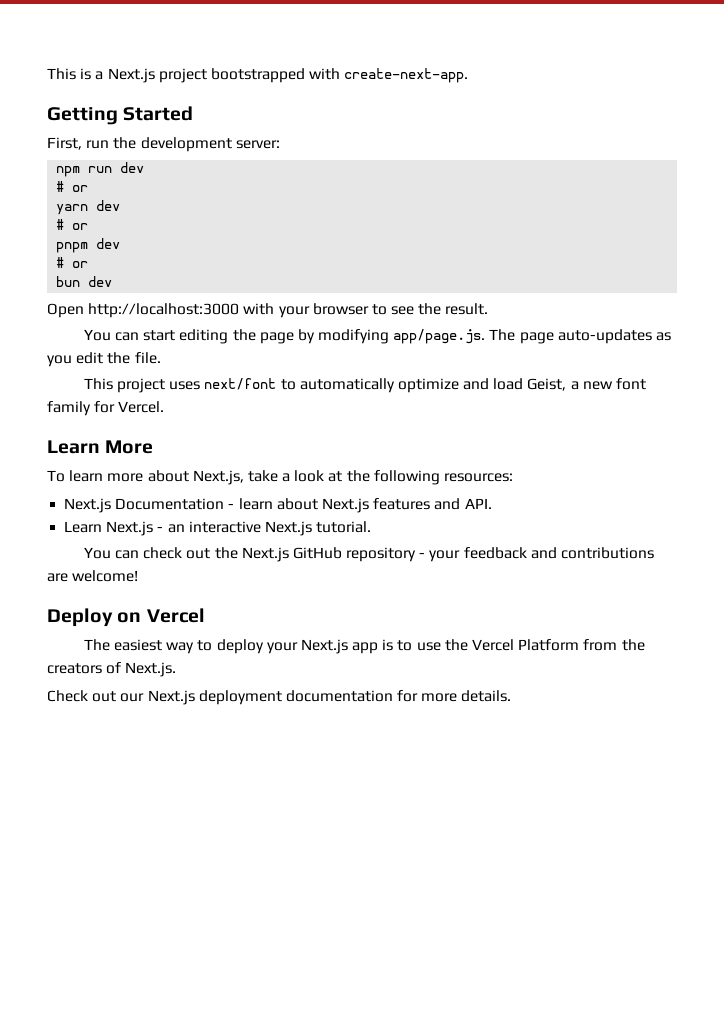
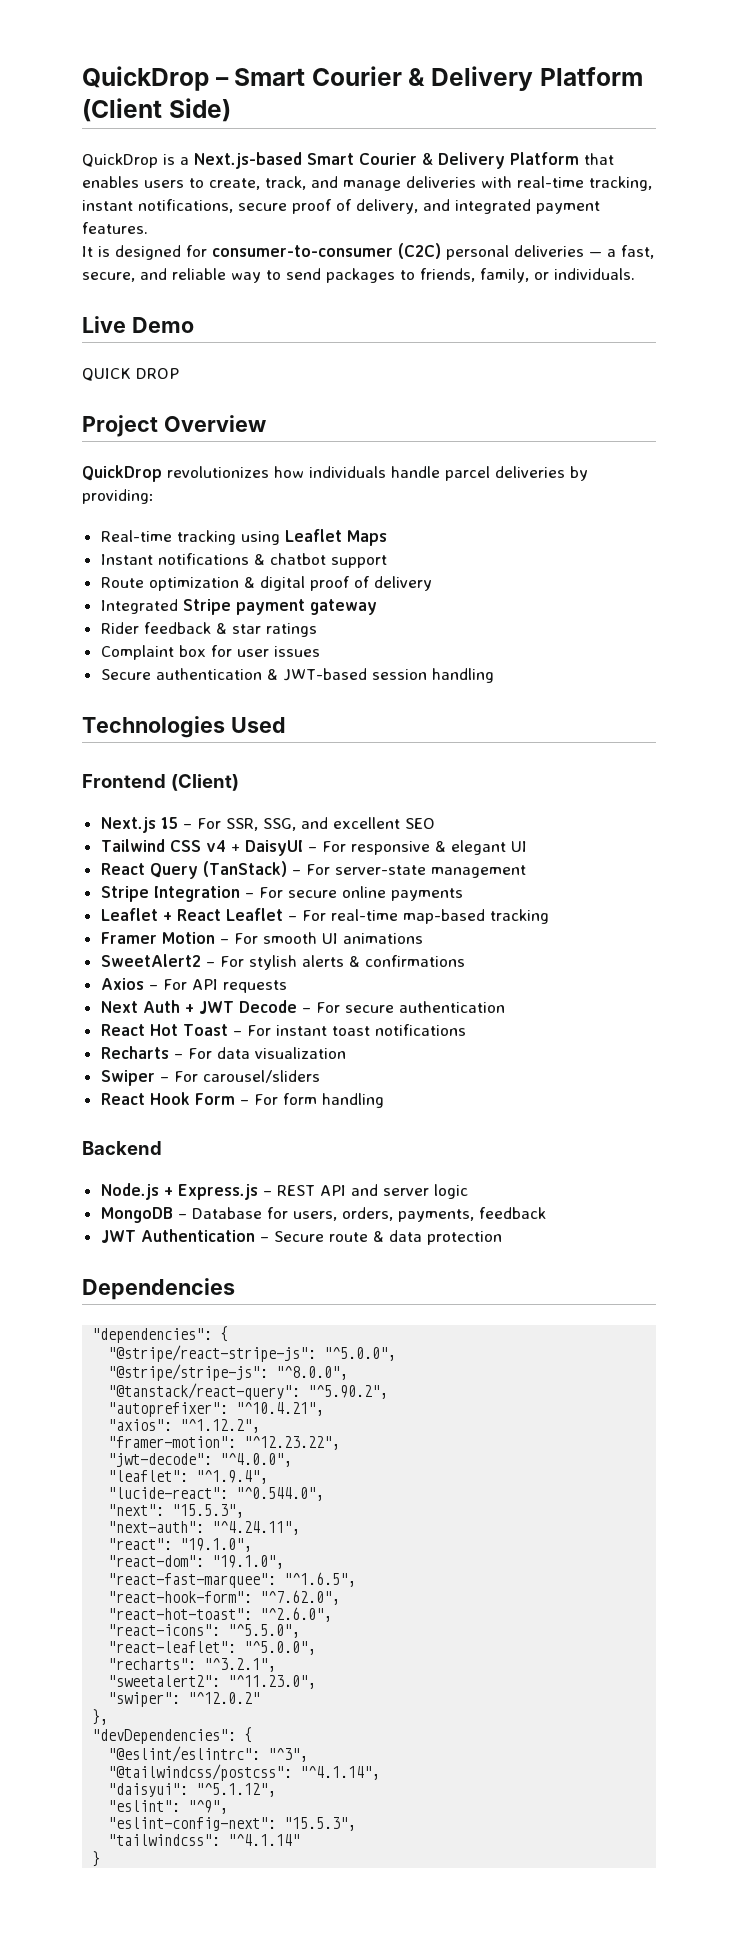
[47,68,469,83] [47,106,194,125] [47,137,280,152] [56,162,145,177] [56,181,89,192] [56,200,121,215] [56,219,89,230] [56,238,121,253] [56,257,89,268] [56,276,113,287] [47,303,489,318] [83,329,671,344] [47,352,161,367] [83,378,646,393] [47,401,165,416] [47,440,154,454] [47,470,514,485] [64,498,492,513] [64,521,372,536] [83,547,654,562] [47,570,139,582] [47,608,205,627] [83,639,645,654] [47,662,177,677] [47,690,512,705] This is a Next.js project bootstrapped with create-next-app. // Getting Started // First, run the development server: // npm run dev // # or // yarn dev // # or // pnpm dev // # or // bun dev // Open http://localhost:3000 with your browser to see the result. // You can start editing the page by modifying app/page.js. The page auto-updates as you edit the file. // This project uses next/font to automatically optimize and load Geist, a new font family for Vercel. // Learn More // To learn more about Next.js, take a look at the following resources: // Next.js Documentation - learn about Next.js features and API. // Learn Next.js - an interactive Next.js tutorial. // You can check out the Next.js GitHub repository - your feedback and contributions are welcome! // Deploy on Vercel // The easiest way to deploy your Next.js app is to use the Vercel Platform from the creators of Next.js. // Check out our Next.js deployment documentation for more details. -> [82,66,643,91] [82,98,231,122] [82,152,614,169] [82,176,652,191] [82,199,600,214] [82,222,148,234] [82,243,654,260] [82,268,635,283] [82,316,194,333] [82,368,179,381] [82,415,266,437] [82,465,588,482] [82,489,154,504] [100,529,387,546] [100,553,387,568] [100,576,432,591] [100,599,377,615] [100,622,317,637] [100,645,320,660] [100,668,494,683] [82,716,286,738] [82,774,239,791] [100,817,435,833] [100,839,527,856] [100,861,526,879] [100,886,463,902] [100,908,549,924] [100,932,423,944] [100,954,465,970] [100,978,287,993] [100,1000,505,1014] [100,1024,466,1036] [100,1046,346,1059] [100,1070,320,1086] [100,1092,384,1108] [82,1141,162,1155] [100,1183,468,1200] [100,1207,546,1223] [100,1229,502,1245] [82,1278,235,1300] [92,1326,229,1343] [108,1345,397,1362] [108,1364,349,1381] [108,1383,389,1400] [108,1402,325,1417] [108,1419,261,1433] [108,1436,341,1450] [108,1453,293,1467] [108,1470,269,1484] [108,1487,325,1501] [108,1504,245,1518] [108,1521,301,1535] [108,1538,253,1552] [108,1555,285,1569] [108,1572,357,1588] [108,1590,341,1605] [108,1607,333,1622] [108,1624,301,1638] [108,1641,317,1655] [108,1658,277,1672] [108,1675,317,1689] [108,1692,261,1707] [92,1709,109,1725] [92,1727,253,1744] [108,1746,309,1762] [108,1764,381,1781] [108,1783,277,1797] [108,1800,229,1814] [108,1817,357,1831] [108,1834,301,1846] [92,1851,101,1867] QuickDrop – Smart Courier & Delivery Platform (Client Side) // QuickDrop is a Next.js-based Smart Courier & Delivery Platform that enables users to create, track, and manage deliveries with real-time tracking, instant notifications, secure proof of delivery, and integrated payment features. // It is designed for consumer-to-consumer (C2C) personal deliveries — a fast, secure, and reliable way to send packages to friends, family, or individuals. // Live Demo // QUICK DROP // Project Overview // QuickDrop revolutionizes how individuals handle parcel deliveries by providing: // Real-time tracking using Leaflet Maps // Instant notifications & chatbot support // Route optimization & digital proof of delivery // Integrated Stripe payment gateway // Rider feedback & star ratings // Complaint box for user issues // Secure authentication & JWT-based session handling // Technologies Used // Frontend (Client) // Next.js 15 – For SSR, SSG, and excellent SEO // Tailwind CSS v4 + DaisyUI – For responsive & elegant UI // React Query (TanStack) – For server-state management // Stripe Integration – For secure online payments // Leaflet + React Leaflet – For real-time map-based tracking // Framer Motion – For smooth UI animations // SweetAlert2 – For stylish alerts & confirmations // Axios – For API requests // Next Auth + JWT Decode – For secure authentication // React Hot Toast – For instant toast notifications // Recharts – For data visualization // Swiper – For carousel/sliders // React Hook Form – For form handling // Backend // Node.js + Express.js – REST API and server logic // MongoDB – Database for users, orders, payments, feedback // JWT Authentication – Secure route & data protection // Dependencies // "dependencies": { // "@stripe/react-stripe-js": "^5.0.0", // "@stripe/stripe-js": "^8.0.0", // "@tanstack/react-query": "^5.90.2", // "autoprefixer": "^10.4.21", // "axios": "^1.12.2", // "framer-motion": "^12.23.22", // "jwt-decode": "^4.0.0", // "leaflet": "^1.9.4", // "lucide-react": "^0.544.0", // "next": "15.5.3", // "next-auth": "^4.24.11", // "react": "19.1.0", // "react-dom": "19.1.0", // "react-fast-marquee": "^1.6.5", // "react-hook-form": "^7.62.0", // "react-hot-toast": "^2.6.0", // "react-icons": "^5.5.0", // "react-leaflet": "^5.0.0", // "recharts": "^3.2.1", // "sweetalert2": "^11.23.0", // "swiper": "^12.0.2" // }, // "devDependencies": { // "@eslint/eslintrc": "^3", // "@tailwindcss/postcss": "^4.1.14", // "daisyui": "^5.1.12", // "eslint": "^9", // "eslint-config-next": "15.5.3", // "tailwindcss": "^4.1.14" // }

